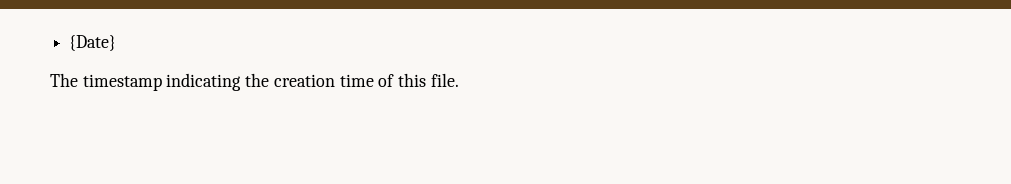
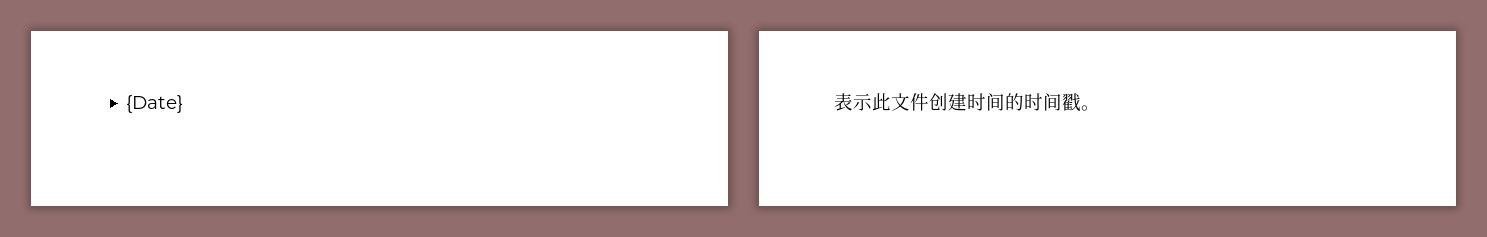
[50,73,459,91] The timestamp indicating the creation time of this file. -> [834,93,1100,112] 表示此文件创建时间的时间戳。

